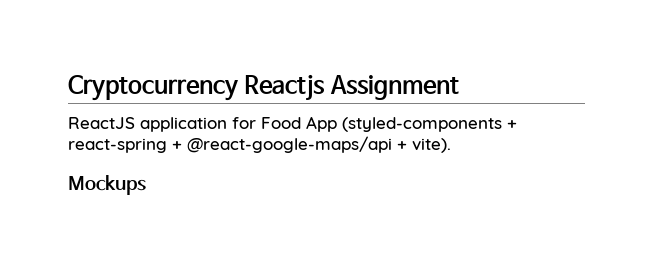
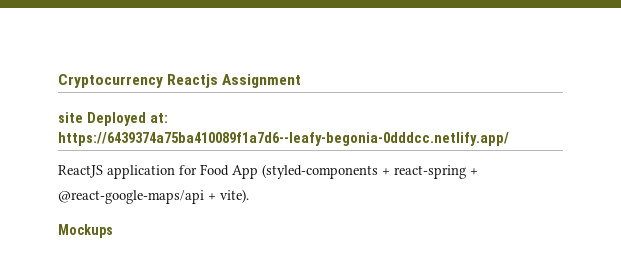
(459, 87) none -> [58,112,168,126] [58,132,509,146] // site Deployed at: https://6439374a75ba410089f1a7d6--leafy-begonia-0dddcc.netlify.app/

